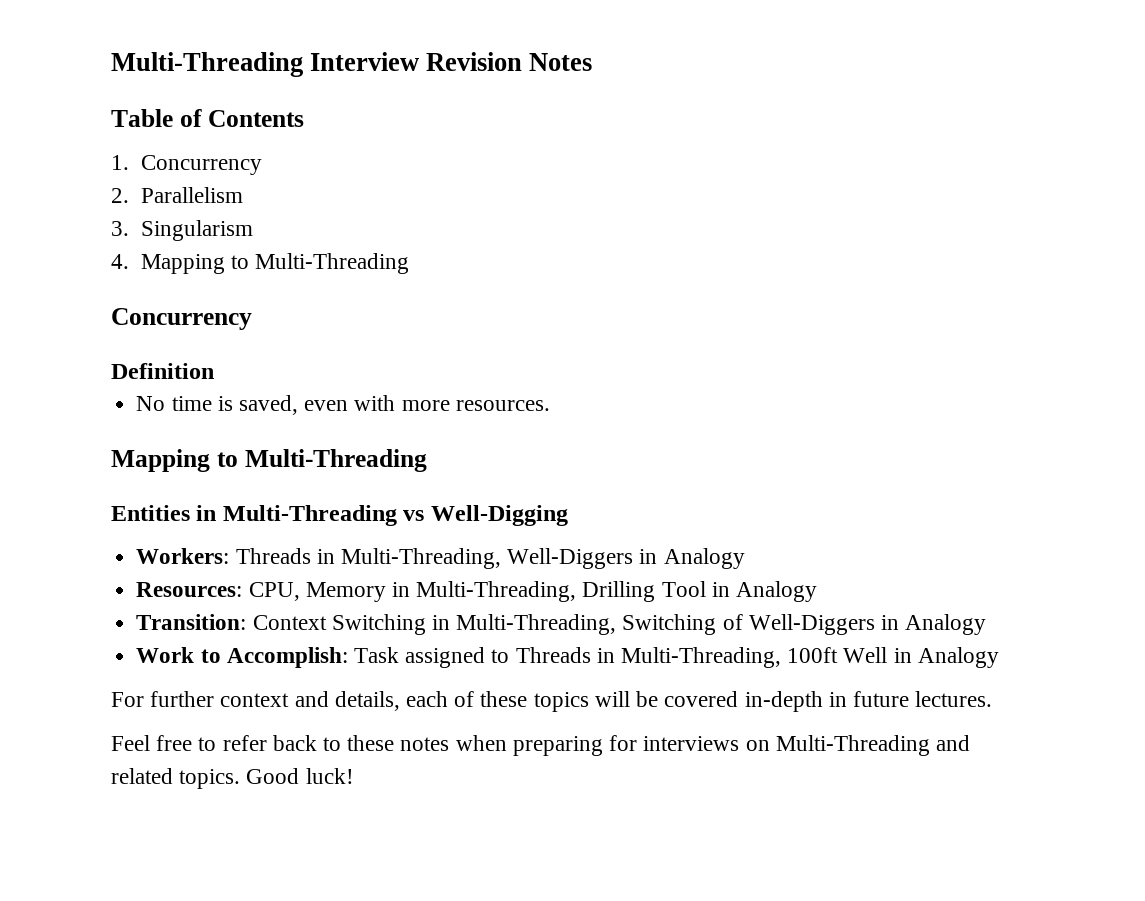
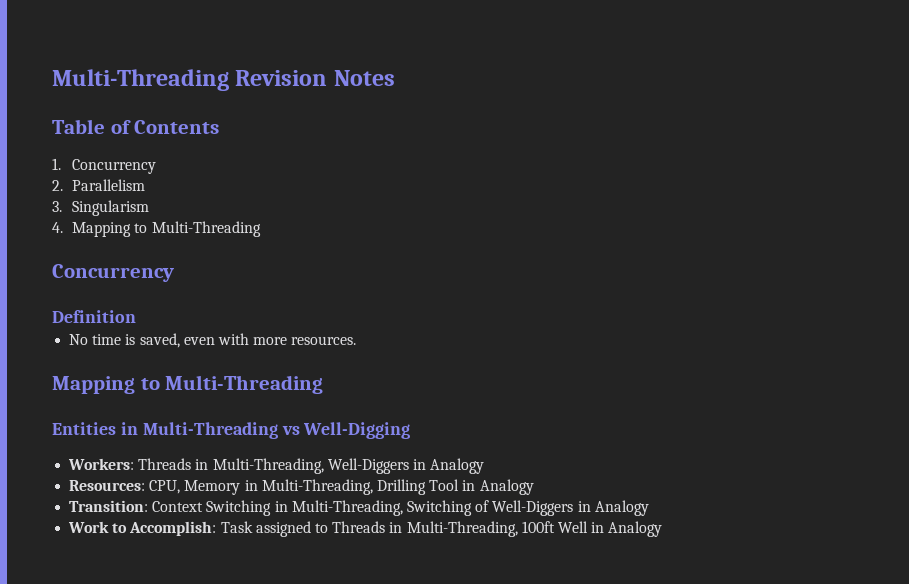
[111,52,420,77] Multi-Threading Interview -> [52,69,229,91] Multi-Threading
[111,691,993,712] [111,735,970,756] [111,768,354,789] // For further context and details, each of these topics will be covered in-depth in future lectures. // Feel free to refer back to these notes when preparing for interviews on Multi-Threading and related topics. Good luck! -> (663, 529) none

